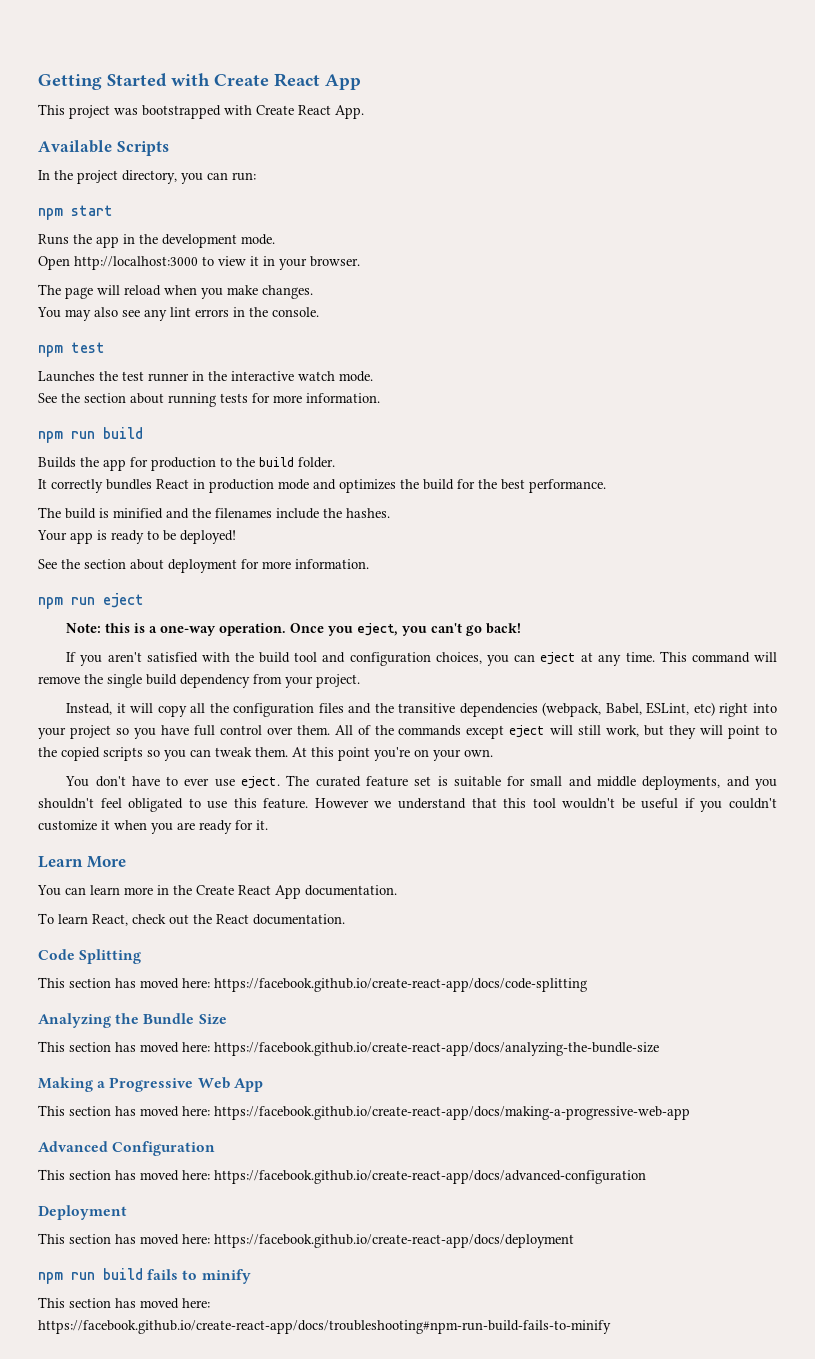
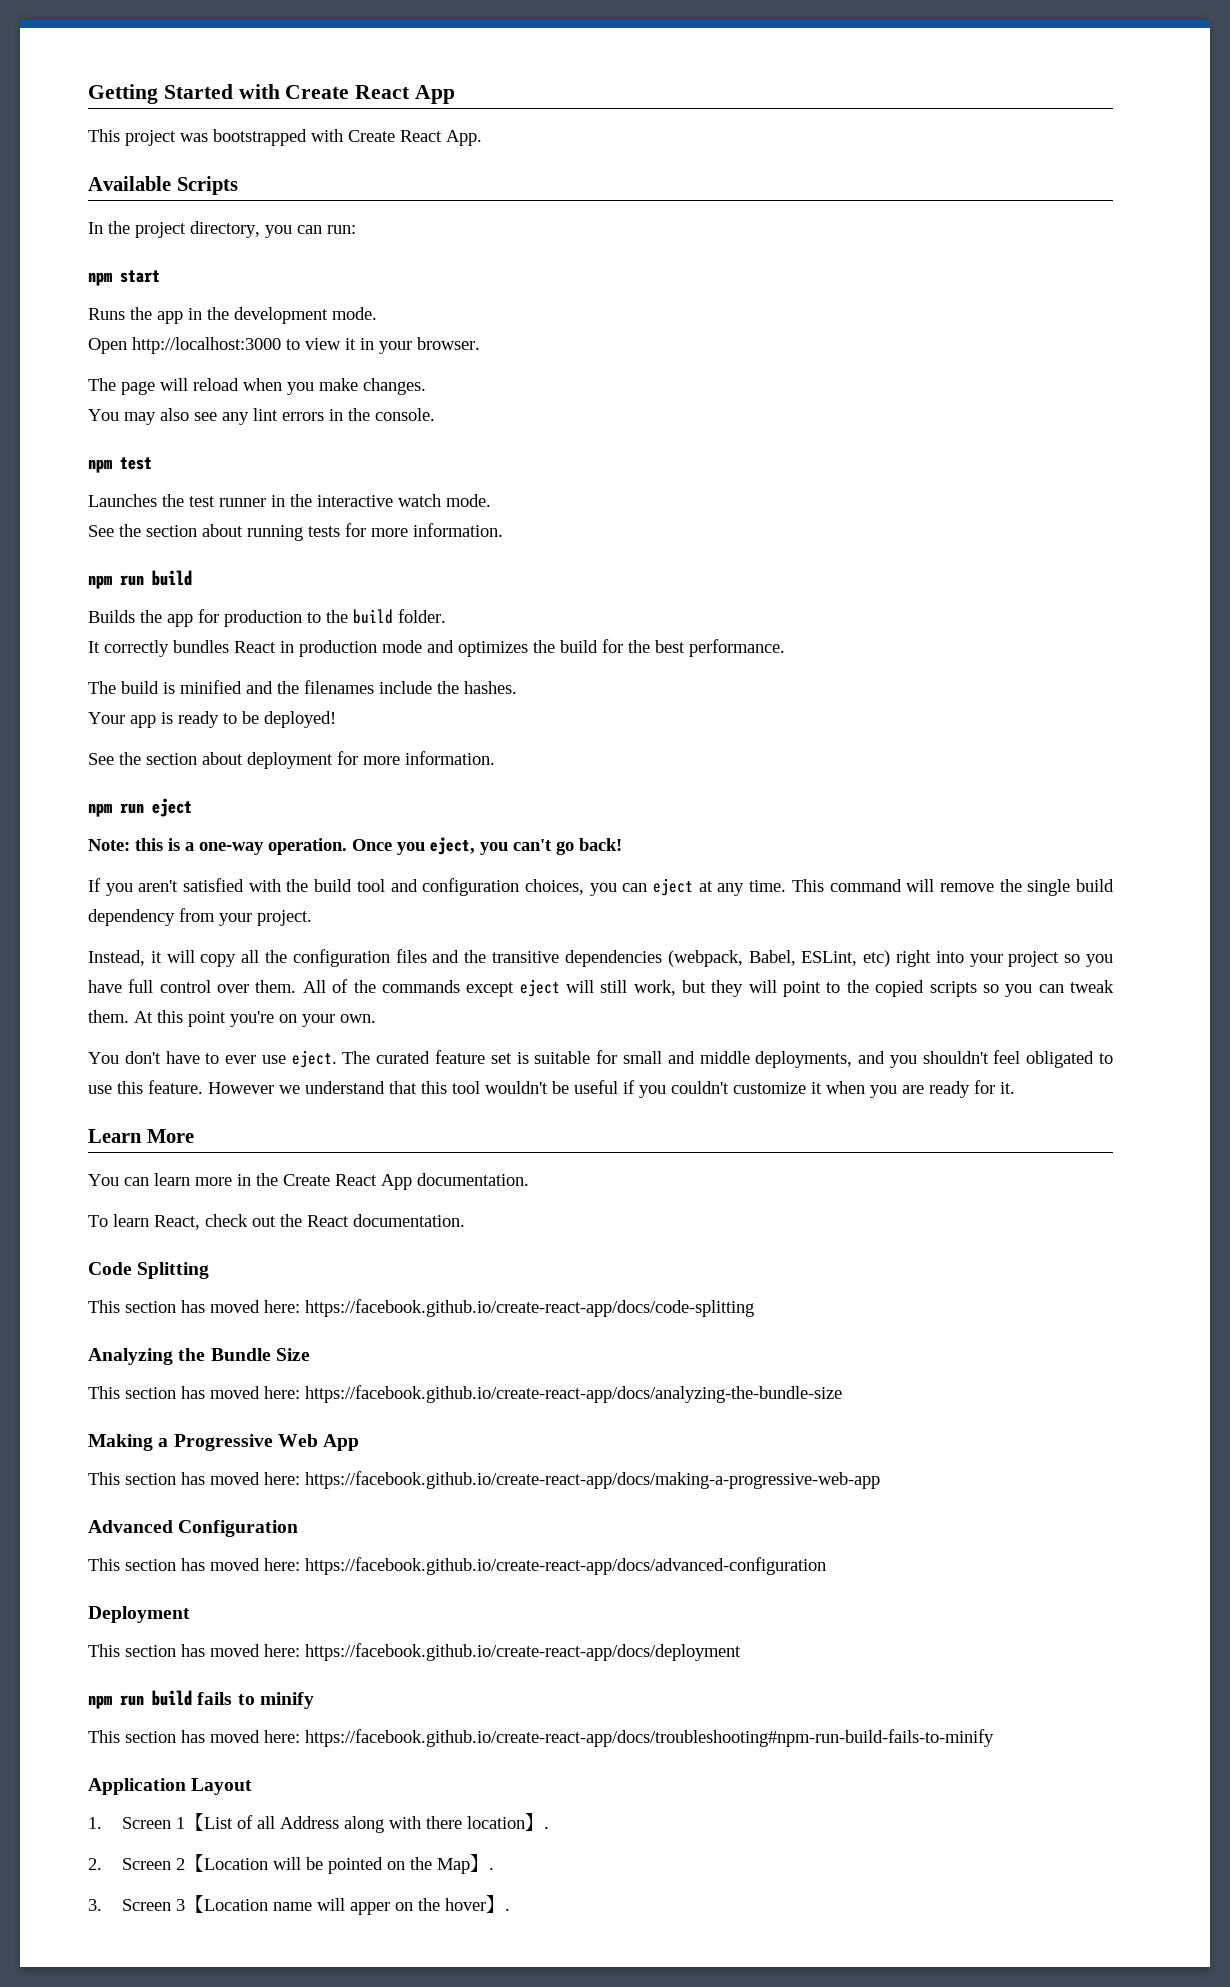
(611, 1327) none -> [88,1778,253,1795] [88,1813,550,1833] [88,1854,495,1874] [88,1895,511,1915] // Application Layout // 1. Screen 1【List of all Address along with there location】. // 2. Screen 2【Location will be pointed on the Map】. // 3. Screen 3【Location name will apper on the hover】.

